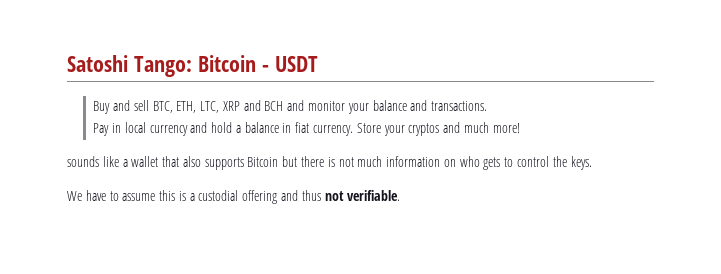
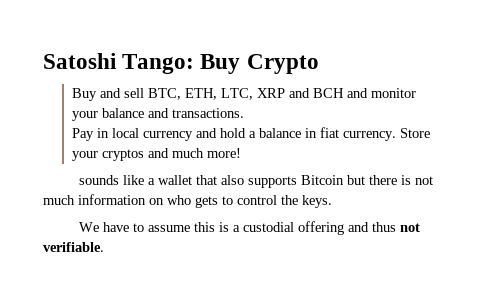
[197,55,318,72] Bitcoin - USDT -> [200,54,319,74] Buy Crypto

